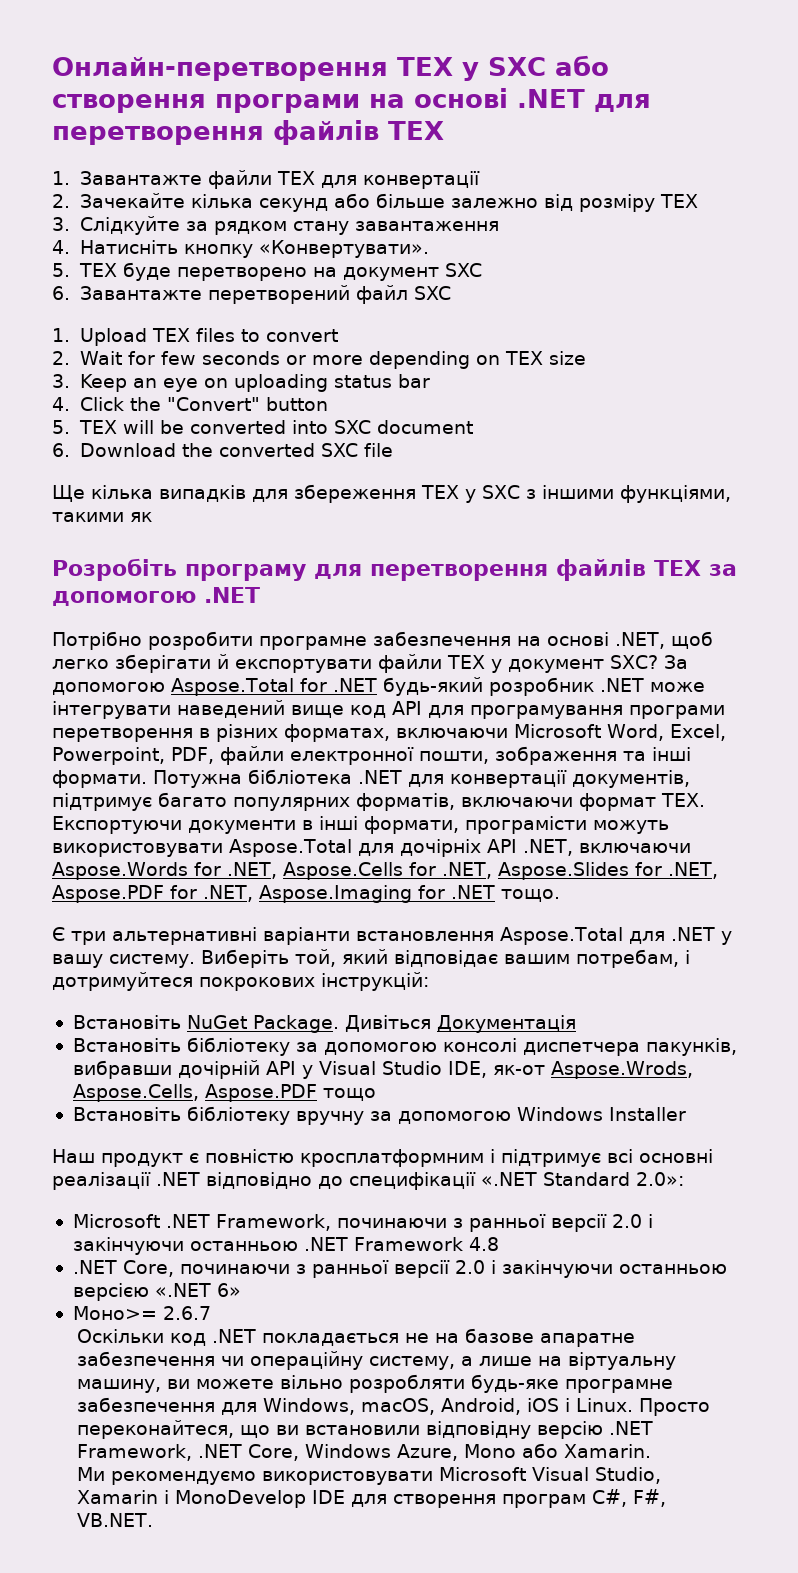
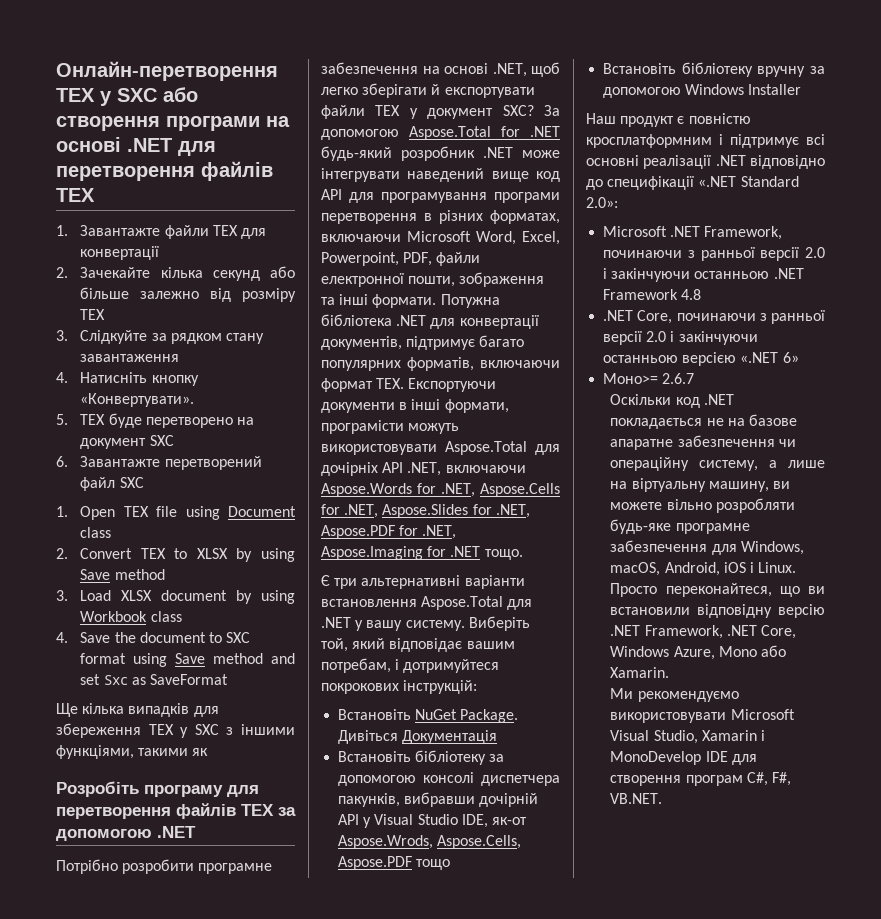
[79,328,338,346] [52,351,587,369] [52,374,431,392] [52,397,328,411] [52,420,474,434] [52,443,394,457] Upload TEX files to convert // 2. Wait for few seconds or more depending on TEX size // 3. Keep an eye on uploading status bar // 4. Click the "Convert" button // 5. TEX will be converted into SXC document // 6. Download the converted SXC file -> [80,506,296,520] [80,527,112,538] [56,548,295,562] [80,569,165,580] [56,590,295,604] [80,611,182,622] [56,632,251,643] [80,653,295,667] [80,674,228,685] Open TEX file using Document class // 2. Convert TEX to XLSX by using Save method // 3. Load XLSX document by using Workbook class // 4. Save the document to SXC format using Save method and set Sxc as SaveFormat

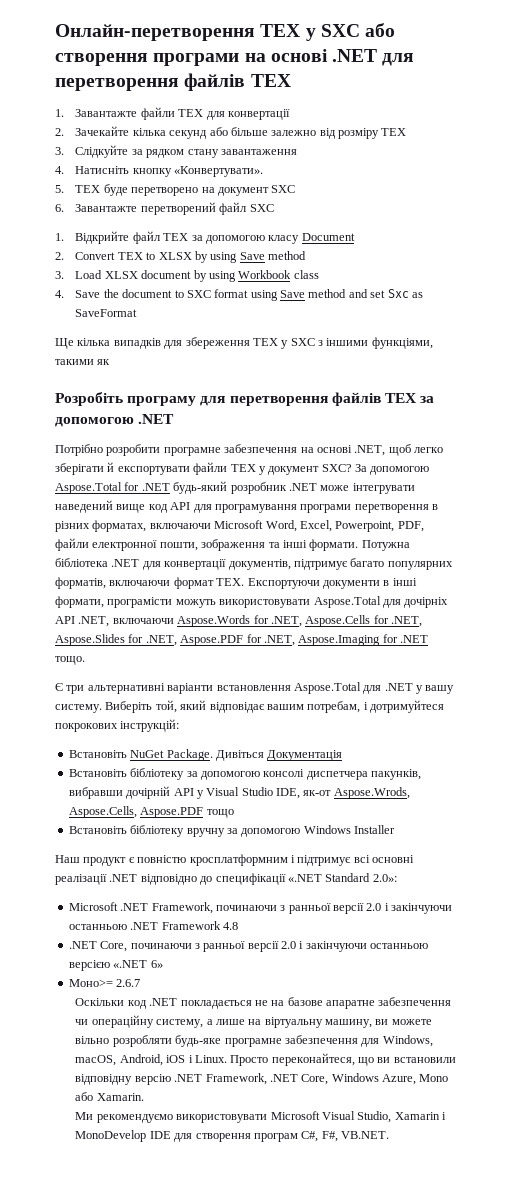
[80,506,220,520] Open TEX file using -> [75,231,300,244] Відкрийте файл TEX за допомогою класу
[80,527,112,538] class -> (355, 237) none

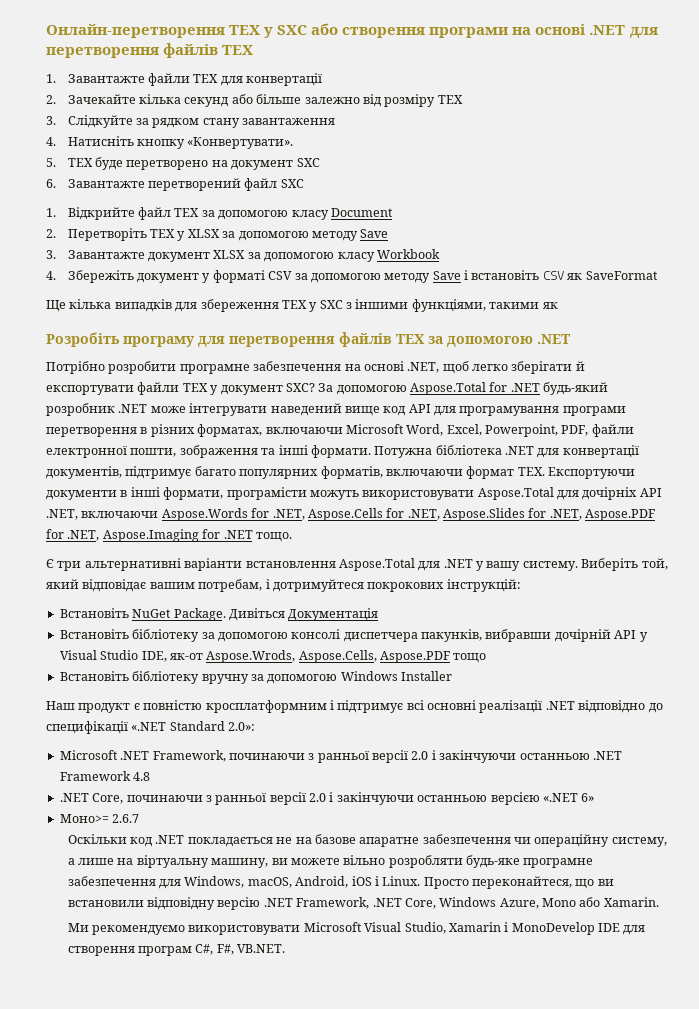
[75,251,307,263] [55,270,236,282] Convert TEX to XLSX by using Save method // 3. Load XLSX document by using -> [67,228,389,241] [46,250,375,262] Перетворіть TEX у XLSX за допомогою методу Save // 3. Завантажте документ XLSX за допомогою класу
[293,270,319,279] [55,289,423,301] class // 4. Save the document to SXC format using Save method and set Sxc as -> [46,270,583,283] // 4. Збережіть документ у форматі CSV за допомогою методу Save і встановіть CSV як

